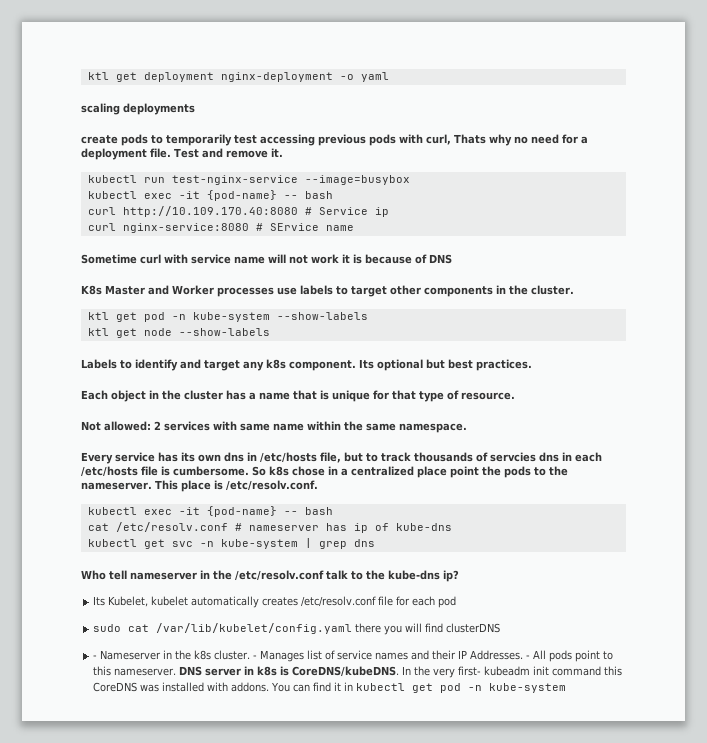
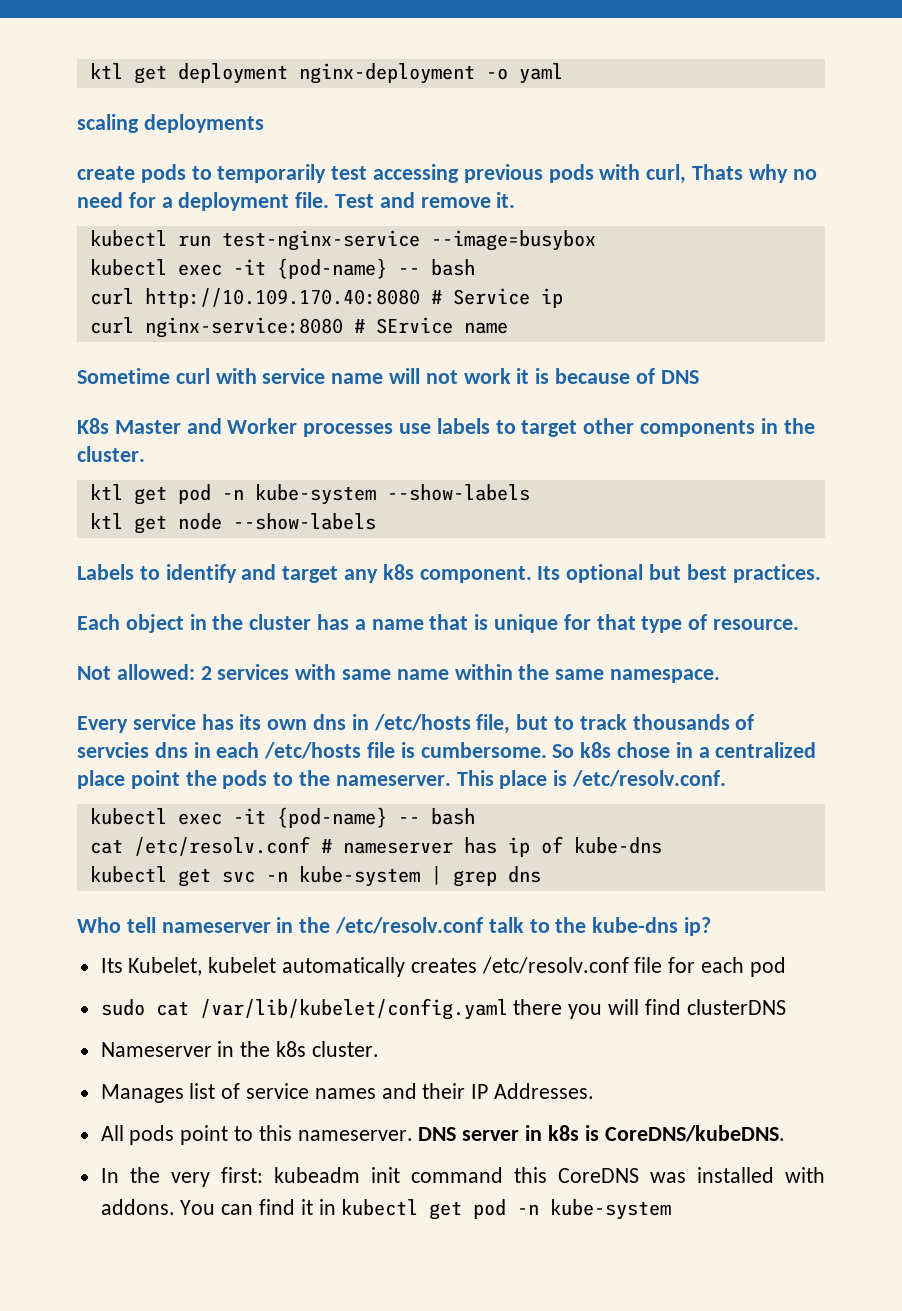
[93,655,98,659] - -> (786, 1007) none
[253,655,258,659] - -> (379, 1049) //
[526,655,531,659] - -> (595, 1091) //
(400, 671) none -> (785, 1133) //
[458,666,482,676] first- -> [220,1167,263,1183] first:

